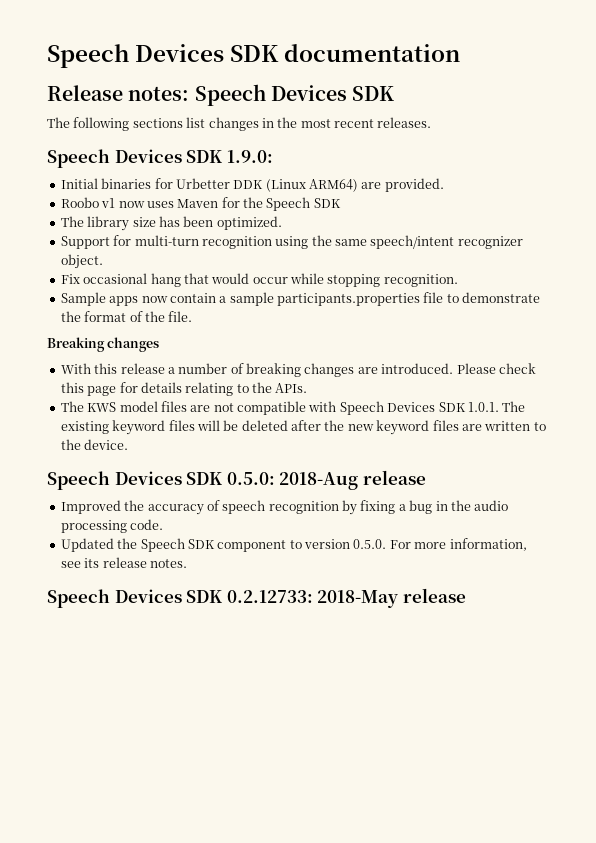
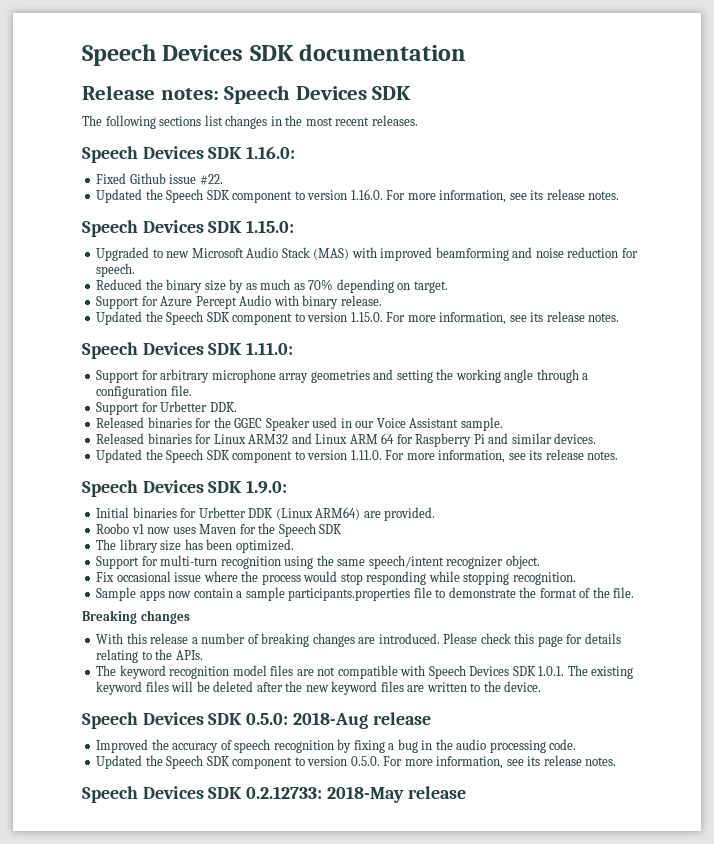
(432, 122) none -> [82,146,296,163] [96,173,223,185] [96,189,620,203] [82,220,295,237] [96,247,638,261] [96,263,136,277] [96,279,448,293] [96,295,382,309] [96,311,620,325] [82,342,294,359] [96,369,589,383] [96,385,192,399] [96,401,237,415] [96,417,503,431] [96,433,597,447] [96,449,619,463] // Speech Devices SDK 1.16.0: // Fixed Github issue #22. // Updated the Speech SDK component to version 1.16.0. For more information, see its release notes. // Speech Devices SDK 1.15.0: // Upgraded to new Microsoft Audio Stack (MAS) with improved beamforming and noise reduction for speech. // Reduced the binary size by as much as 70% depending on target. // Support for Azure Percept Audio with binary release. // Updated the Speech SDK component to version 1.15.0. For more information, see its release notes. // Speech Devices SDK 1.11.0: // Support for arbitrary microphone array geometries and setting the working angle through a configuration file. // Support for Urbetter DDK. // Released binaries for the GGEC Speaker used in our Voice Assistant sample. // Released binaries for Linux ARM32 and Linux ARM 64 for Raspberry Pi and similar devices. // Updated the Speech SDK component to version 1.11.0. For more information, see its release notes.
[150,273,288,287] hang that would occur -> [174,571,427,585] issue where the process would stop responding
[87,402,117,412] KWS -> [119,665,230,679] keyword recognition

